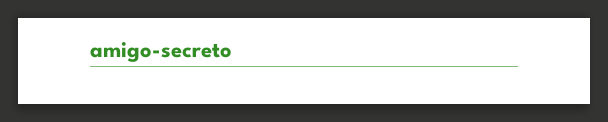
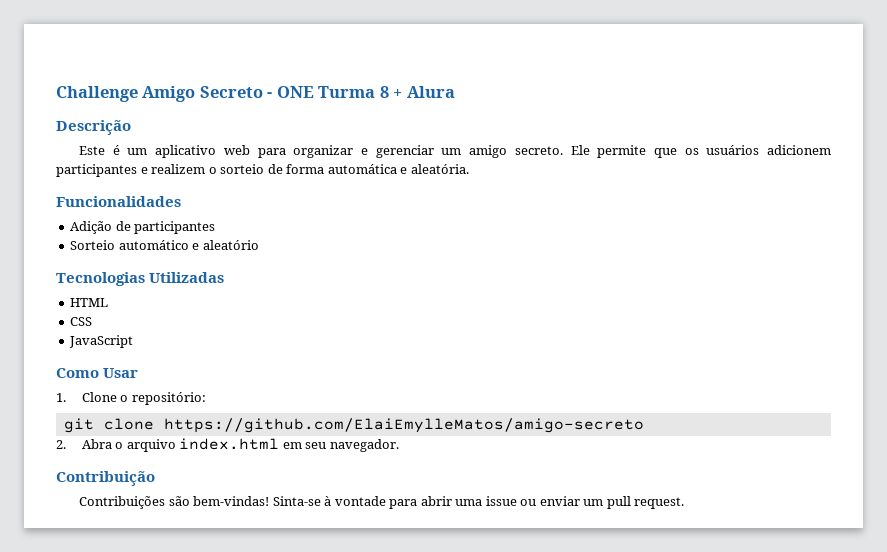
[90,42,232,62] amigo-secreto -> [56,86,455,102] [56,120,131,135] [79,145,832,158] [56,164,469,177] [56,196,181,207] [70,221,216,234] [70,240,259,250] [56,272,225,286] [70,298,109,307] [70,317,93,326] [69,335,134,348] [56,368,139,378] [56,392,206,405] [63,418,644,433] [56,438,399,452] [56,471,155,486] [79,496,685,509] Challenge Amigo Secreto - ONE Turma 8 + Alura // Descrição // Este é um aplicativo web para organizar e gerenciar um amigo secreto. Ele permite que os usuários adicionem participantes e realizem o sorteio de forma automática e aleatória. // Funcionalidades // Adição de participantes // Sorteio automático e aleatório // Tecnologias Utilizadas // HTML // CSS // JavaScript // Como Usar // 1. Clone o repositório: // git clone https://github.com/ElaiEmylleMatos/amigo-secreto // 2. Abra o arquivo index.html em seu navegador. // Contribuição // Contribuições são bem-vindas! Sinta-se à vontade para abrir uma issue ou enviar um pull request.

